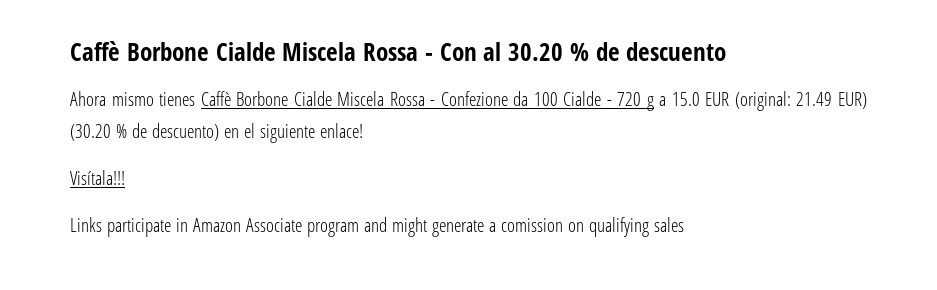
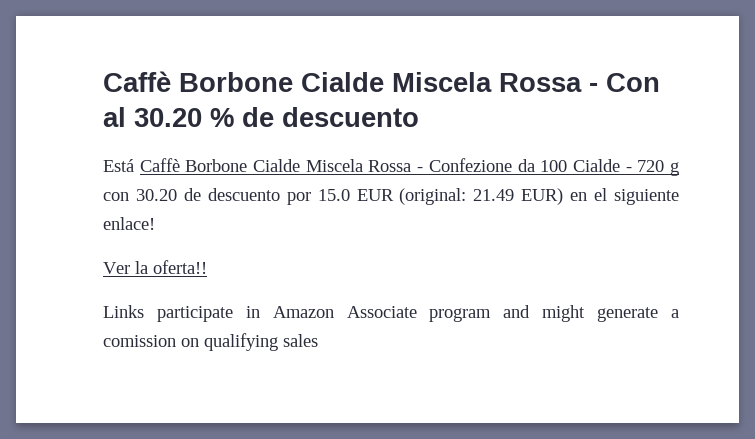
[70,91,196,106] Ahora mismo tienes -> [103,159,134,172] Está
[659,96,667,106] a -> [103,188,311,205] con 30.20 de descuento por
[70,123,219,141] (30.20 % de descuento) -> (564, 196) none
[70,170,125,185] Visítala!!! -> [103,260,207,274] Ver la oferta!!

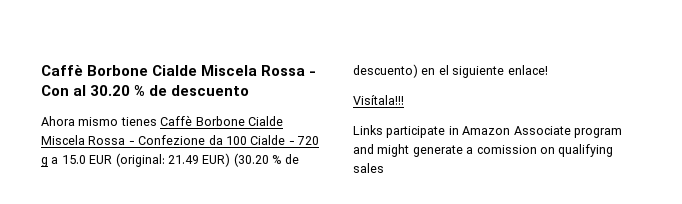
[103,159,134,172] Está -> [41,116,157,126] Ahora mismo tienes
[103,188,311,205] con 30.20 de descuento por -> [51,157,59,164] a
(564, 196) none -> [233,153,300,167] [353,64,418,78] (30.20 % de descuento)
[103,260,207,274] Ver la oferta!! -> [353,95,404,105] Visítala!!!

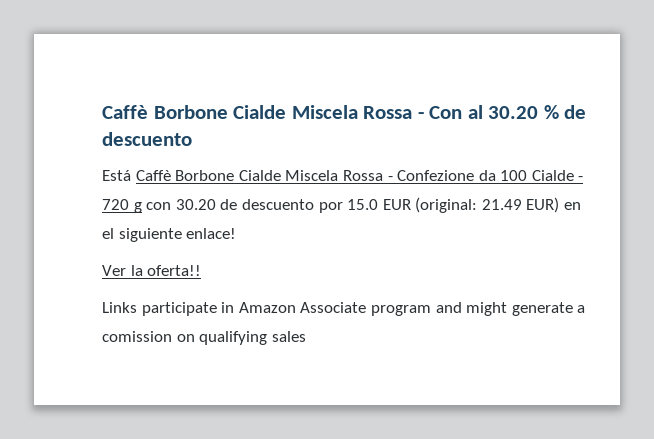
[41,116,157,126] Ahora mismo tienes -> [102,170,131,181] Está
[51,157,59,164] a -> [146,199,343,213] con 30.20 de descuento por
[233,153,300,167] [353,64,418,78] (30.20 % de descuento) -> (560, 205) none
[353,95,404,105] Visítala!!! -> [102,265,202,276] Ver la oferta!!

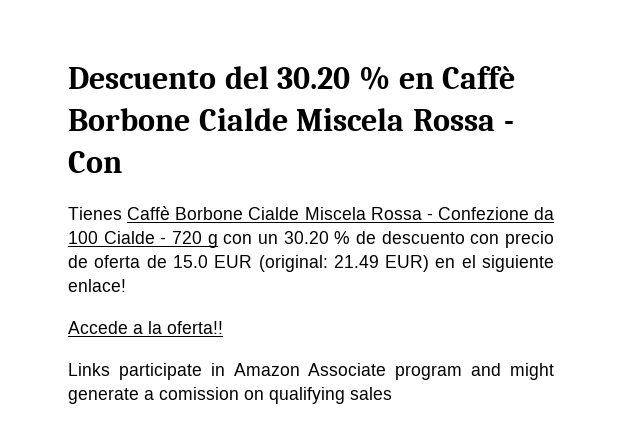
(102, 112) none -> [68,66,434,90] Descuento del 30.20 % en
[467,105,587,119] [102,132,192,146] [102,170,131,181] al 30.20 % de descuento // Está -> [68,207,122,220] // Tienes
[175,199,343,213] 30.20 de descuento por -> [258,231,554,248] [68,255,167,268] un 30.20 % de descuento con precio de oferta de
[102,265,126,276] Ver -> [68,321,143,334] Accede a

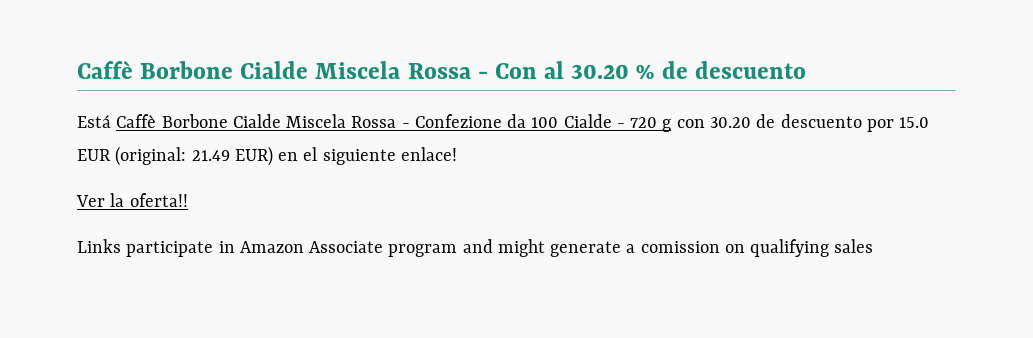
[68,66,434,90] Descuento del 30.20 % en -> (77, 69) none
[68,207,122,220] // Tienes -> [544,61,806,79] [77,115,111,128] al 30.20 % de descuento // Está
[258,231,554,248] [68,255,167,268] un 30.20 % de descuento con precio de oferta de -> [709,114,894,132] 30.20 de descuento por
[68,321,143,334] Accede a -> [76,195,105,207] Ver

